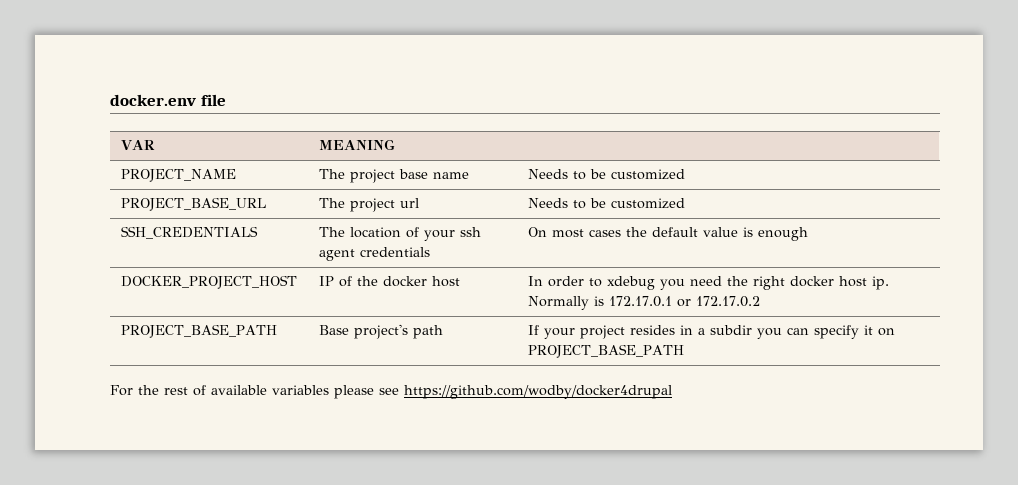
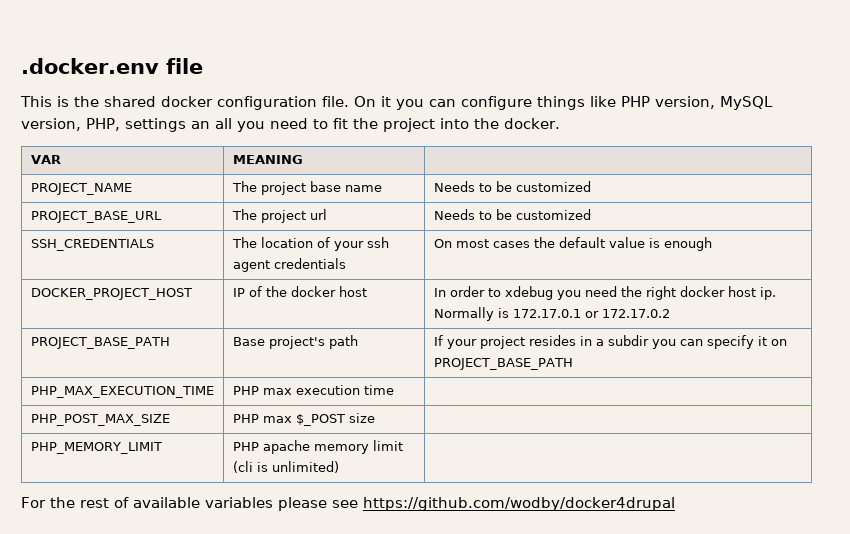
[110,94,196,106] docker.env -> [21,58,159,74] .docker.env
(226, 100) none -> [20,96,773,110] [21,118,560,132] // This is the shared docker configuration file. On it you can configure things like PHP version, MySQL version, PHP, settings an all you need to fit the project into the docker.
(684, 351) none -> [30,386,214,398] [232,385,394,395] [30,414,170,426] [232,413,375,426] [30,442,162,454] [232,440,403,454] [232,461,339,473] // PHP_MAX_EXECUTION_TIME | PHP max execution time | // PHP_POST_MAX_SIZE | PHP max $_POST size | // PHP_MEMORY_LIMIT | PHP apache memory limit (cli is unlimited) |

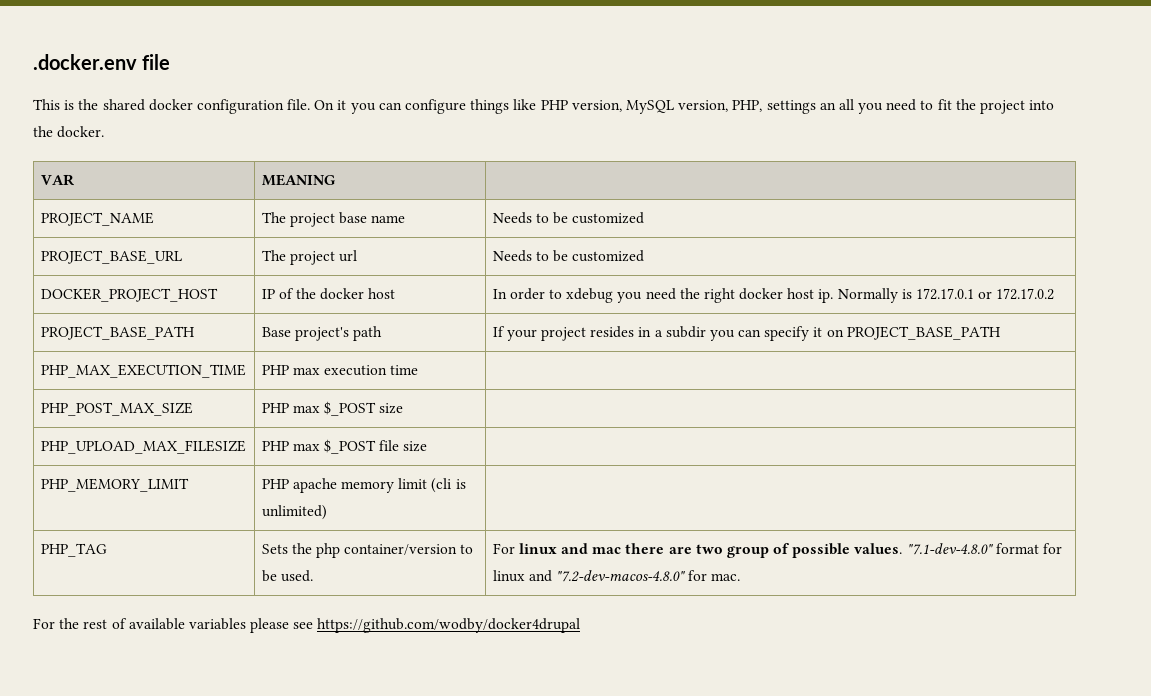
[30,239,154,251] [231,237,389,251] [232,258,346,272] [433,237,712,251] // SSH_CREDENTIALS | The location of your ssh agent credentials | On most cases the default value is enough -> (645, 256) none
(375, 418) none -> [40,440,246,454] [261,439,428,454] // PHP_UPLOAD_MAX_FILESIZE | PHP max $_POST file size |
(339, 467) none -> [40,543,107,557] [261,543,474,558] [261,570,313,582] [492,543,1063,558] [492,570,741,582] // PHP_TAG | Sets the php container/version to be used. | For linux and mac there are two group of possible values. "7.1-dev-4.8.0" format for linux and "7.2-dev-macos-4.8.0" for mac.

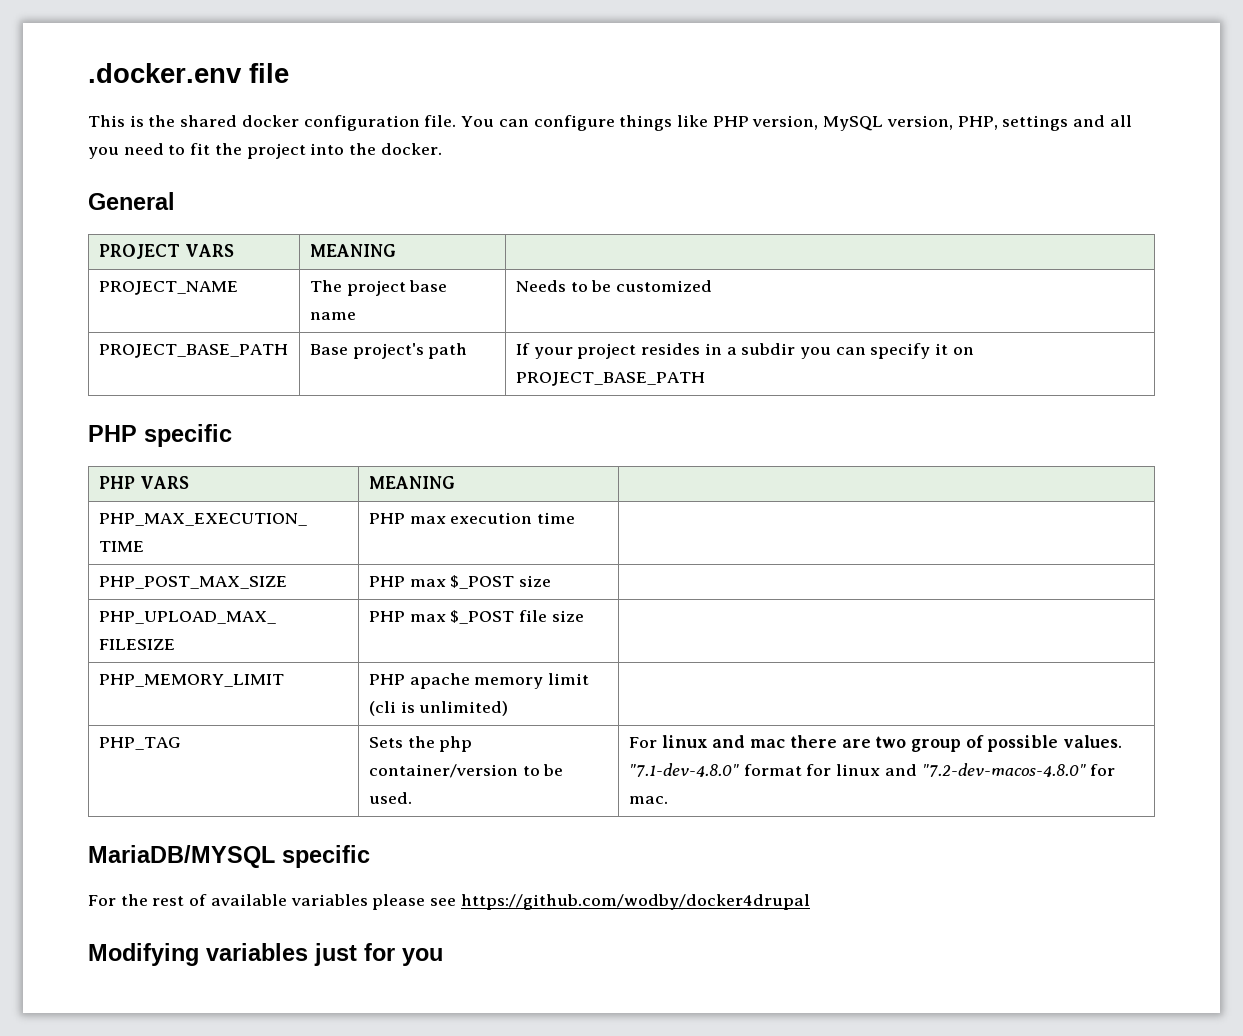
[314,100,376,114] On it you -> [461,116,495,127] You
[819,102,836,110] an -> [1073,115,1106,127] and
[40,174,74,186] // VAR -> [88,192,175,210] [98,244,234,259] // General // PROJECT VARS
[40,250,182,264] [261,250,357,265] [492,250,645,262] [40,288,218,302] [261,288,396,300] [492,288,1055,303] // PROJECT_BASE_URL | The project url | Needs to be customized // DOCKER_PROJECT_HOST | IP of the docker host | In order to xdebug you need the right docker host ip. Normally is 172.17.0.1 or 172.17.0.2 -> (713, 286) none
(1001, 333) none -> [88,424,232,447] [98,476,189,489] [368,476,455,489] // PHP specific // PHP VARS | MEANING |
(741, 577) none -> [88,845,370,868] // MariaDB/MYSQL specific
(581, 625) none -> [88,943,443,966] // Modifying variables just for you

